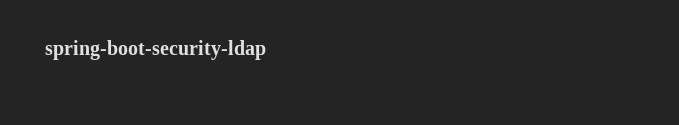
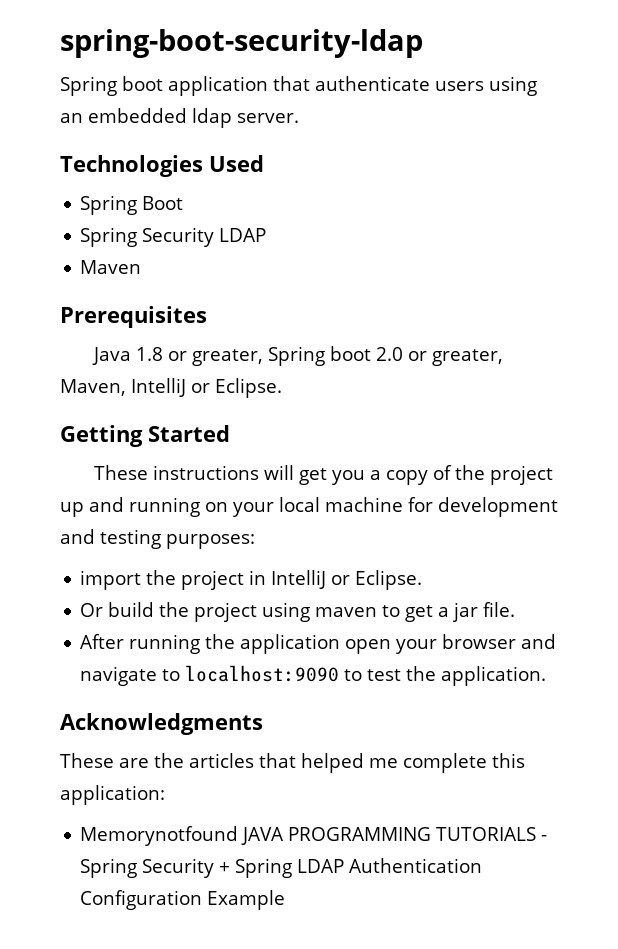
(266, 50) none -> [60,76,537,96] [60,108,299,128] [60,155,264,177] [80,195,184,215] [80,227,267,247] [80,260,142,274] [60,306,207,328] [92,346,504,366] [60,378,282,398] [60,425,230,447] [94,465,554,485] [60,497,558,517] [60,529,255,549] [80,570,423,590] [80,602,516,622] [80,634,557,654] [80,665,547,686] [60,713,263,735] [60,753,525,773] [60,785,165,805] [80,826,548,846] [80,858,483,878] [80,890,286,910] // Spring boot application that authenticate users using an embedded ldap server. // Technologies Used // Spring Boot // Spring Security LDAP // Maven // Prerequisites // Java 1.8 or greater, Spring boot 2.0 or greater, Maven, IntelliJ or Eclipse. // Getting Started // These instructions will get you a copy of the project up and running on your local machine for development and testing purposes: // import the project in IntelliJ or Eclipse. // Or build the project using maven to get a jar file. // After running the application open your browser and navigate to localhost:9090 to test the application. // Acknowledgments // These are the articles that helped me complete this application: // Memorynotfound JAVA PROGRAMMING TUTORIALS - Spring Security + Spring LDAP Authentication Configuration Example

